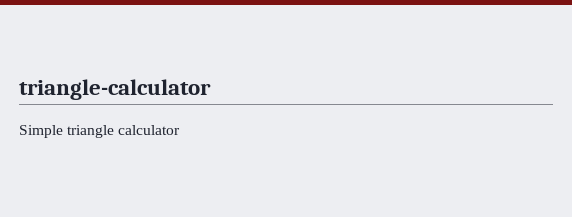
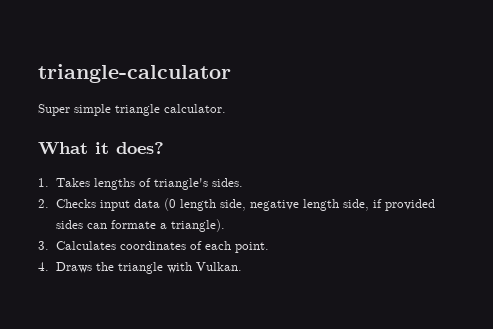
[19,125,181,138] Simple triangle calculator -> [38,104,226,116] [38,142,164,155] [38,178,243,190] [38,198,435,211] [55,219,225,232] [38,241,269,253] [38,262,242,274] Super simple triangle calculator. // What it does? // 1. Takes lengths of triangle's sides. // 2. Checks input data (0 length side, negative length side, if provided sides can formate a triangle). // 3. Calculates coordinates of each point. // 4. Draws the triangle with Vulkan.

